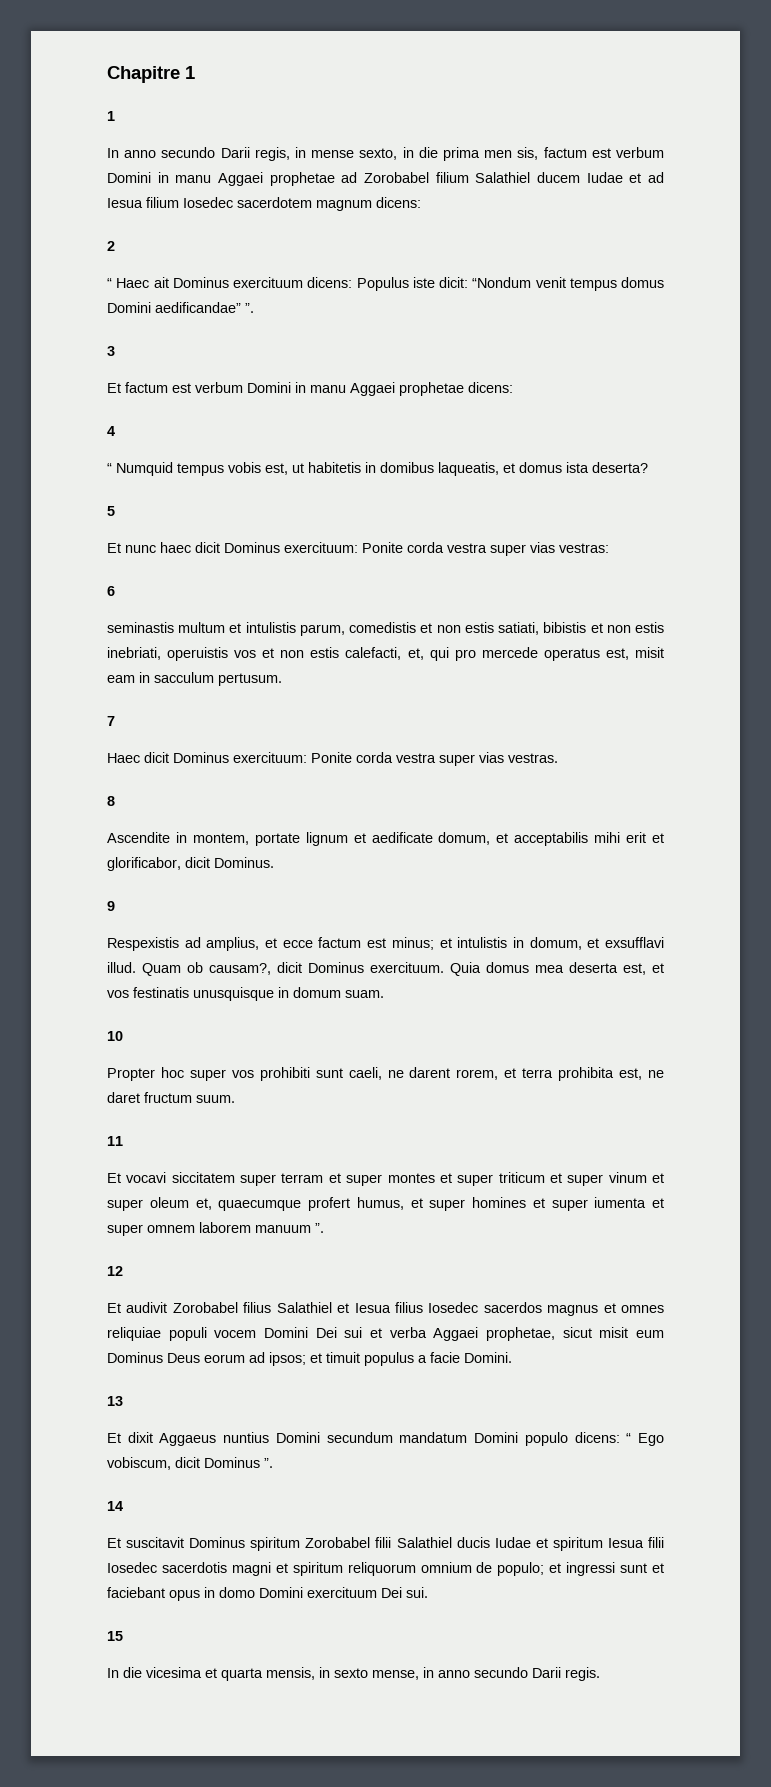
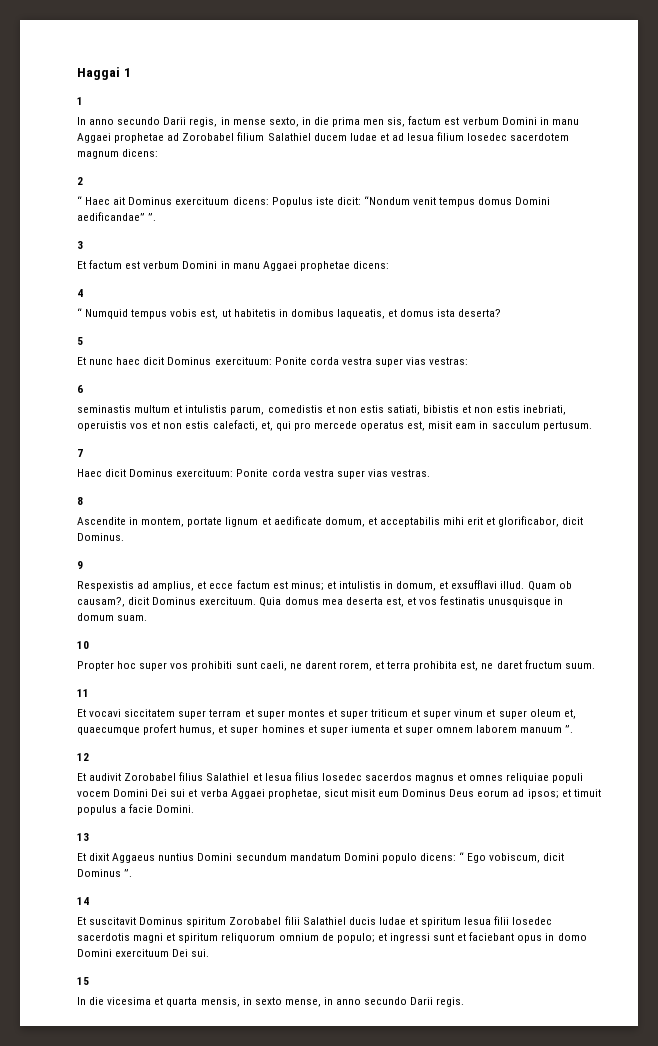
[107,66,180,83] Chapitre -> [77,67,120,80] Haggai

